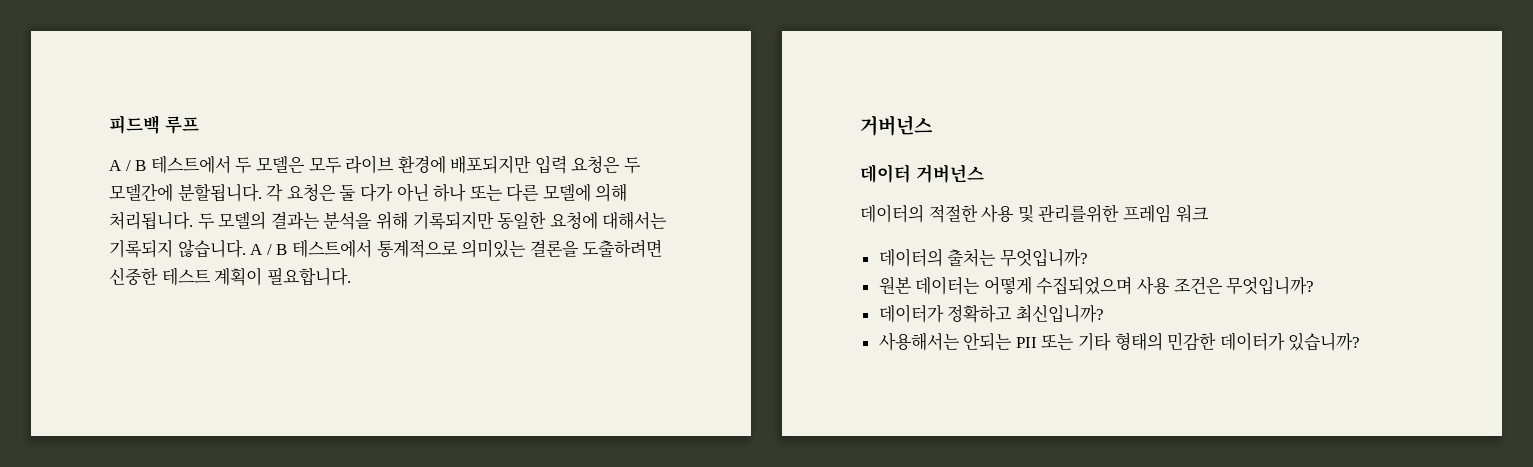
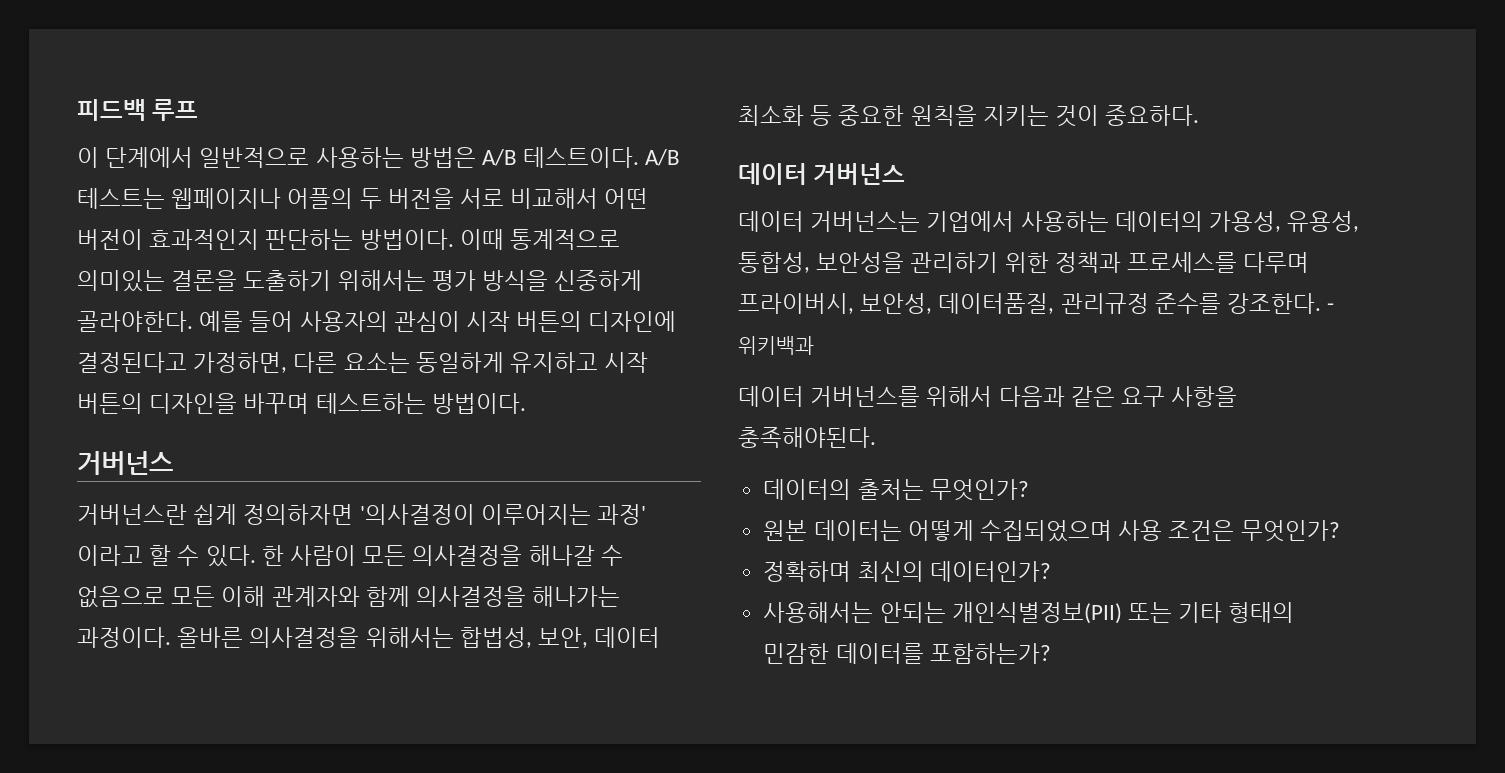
[109,155,642,174] [109,183,628,202] [109,211,668,230] [109,239,663,258] [109,267,351,286] [860,115,933,136] [860,164,984,183] [860,204,1209,223] A / B 테스트에서 두 모델은 모두 라이브 환경에 배포되지만 입력 요청은 두 모델간에 분할됩니다. 각 요청은 둘 다가 아닌 하나 또는 다른 모델에 의해 처리됩니다. 두 모델의 결과는 분석을 위해 기록되지만 동일한 요청에 대해서는 기록되지 않습니다. A / B 테스트에서 통계적으로 의미있는 결론을 도출하려면 신중한 테스트 계획이 필요합니다. // 거버넌스 // 데이터 거버넌스 // 데이터의 적절한 사용 및 관리를위한 프레임 워크 -> [77,147,681,168] [77,188,649,209] [77,229,621,250] [77,270,643,292] [77,311,677,332] [77,352,649,373] [77,393,526,414] [77,451,173,475] [77,504,647,525] [77,545,623,567] [77,586,621,608] [77,627,661,648] [738,105,1200,127] [738,163,906,185] [738,211,1360,232] [738,252,1310,273] [738,293,1335,314] [738,336,814,355] [738,386,1238,407] [738,427,876,448] 이 단계에서 일반적으로 사용하는 방법은 A/B 테스트이다. A/B 테스트는 웹페이지나 어플의 두 버전을 서로 비교해서 어떤 버전이 효과적인지 판단하는 방법이다. 이때 통계적으로 의미있는 결론을 도출하기 위해서는 평가 방식을 신중하게 골라야한다. 예를 들어 사용자의 관심이 시작 버튼의 디자인에 결정된다고 가정하면, 다른 요소는 동일하게 유지하고 시작 버튼의 디자인을 바꾸며 테스트하는 방법이다. // 거버넌스 // 거버넌스란 쉽게 정의하자면 '의사결정이 이루어지는 과정' 이라고 할 수 있다. 한 사람이 모든 의사결정을 해나갈 수 없음으로 모든 이해 관계자와 함께 의사결정을 해나가는 과정이다. 올바른 의사결정을 위해서는 합법성, 보안, 데이터 최소화 등 중요한 원칙을 지키는 것이 중요하다. // 데이터 거버넌스 // 데이터 거버넌스는 기업에서 사용하는 데이터의 가용성, 유용성, 통합성, 보안성을 관리하기 위한 정책과 프로세스를 다루며 프라이버시, 보안성, 데이터품질, 관리규정 준수를 강조한다. - 위키백과 // 데이터 거버넌스를 위해서 다음과 같은 요구 사항을 충족해야된다.
[999,248,1088,267] 무엇입니까? -> [929,479,1029,501] 무엇인가?
[1226,276,1315,295] [878,304,1104,323] 무엇입니까? // 데이터가 정확하고 최신입니까? -> [1240,520,1340,542] [763,561,1051,582] 무엇인가? // 정확하며 최신의 데이터인가?
[1015,337,1037,348] PII -> [951,602,1122,624] 개인식별정보(PII)
[1219,332,1361,351] 데이터가 있습니까? -> [835,643,1051,664] 데이터를 포함하는가?

